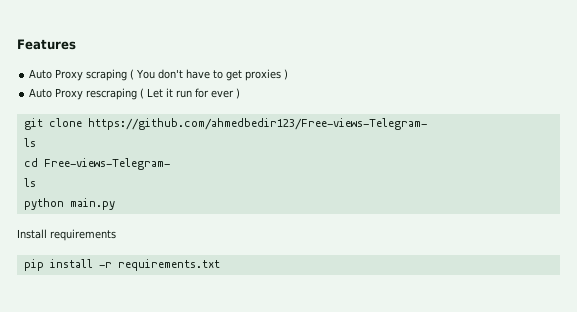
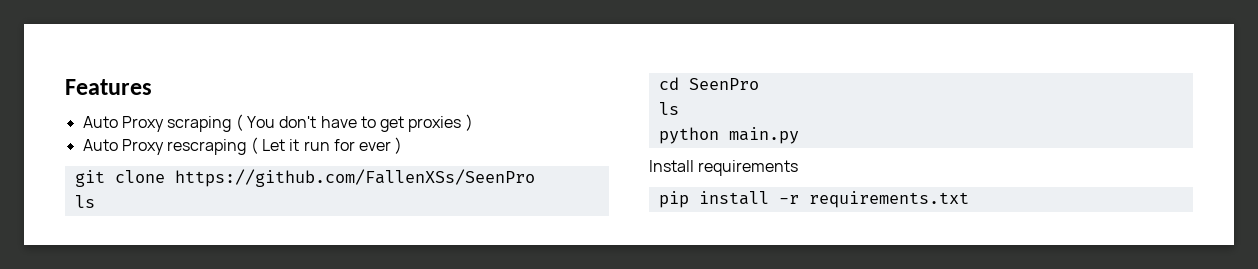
[87,118,427,130] https://github.com/ahmedbedir123/Free-views-Telegram- -> [174,169,535,187] https://github.com/FallenXSs/SeenPro
[43,158,170,170] Free-views-Telegram- -> [688,78,759,90] SeenPro

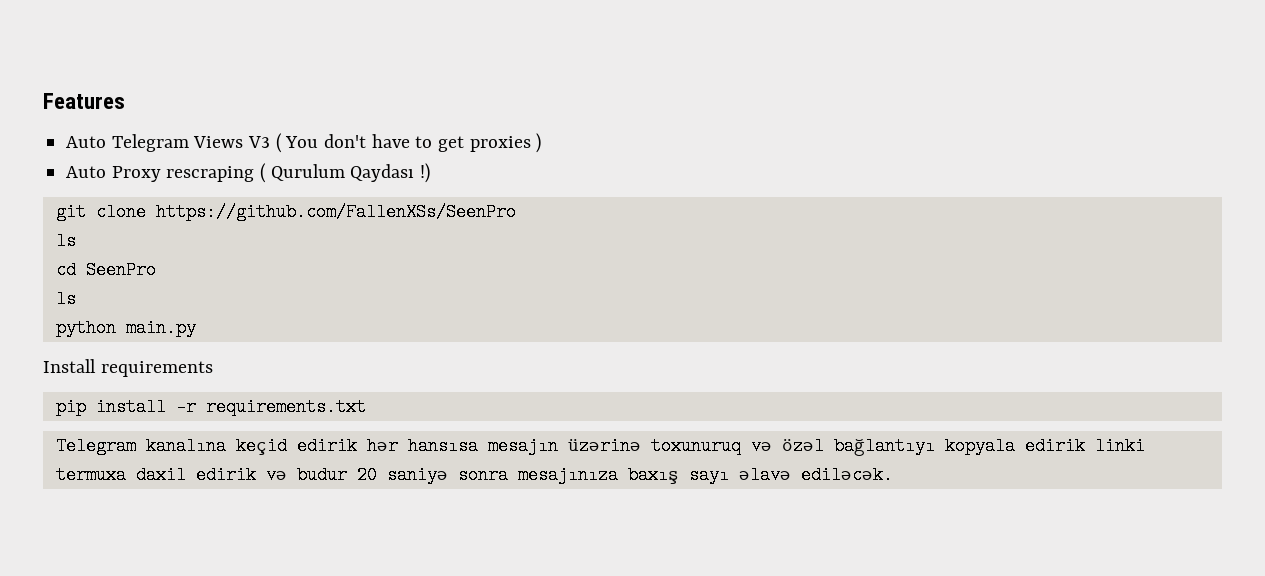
[121,116,232,132] Proxy scraping -> [111,134,271,152] Telegram Views V3
[261,137,403,154] Let it run for ever ) -> [270,163,431,183] Qurulum Qaydası !)
(969, 199) none -> [55,437,1145,456] [55,466,893,484] // Telegram kanalına keçid edirik hər hansısa mesajın üzərinə toxunuruq və özəl bağlantıyı kopyala edirik linki termuxa daxil edirik və budur 20 saniyə sonra mesajınıza baxış sayı əlavə ediləcək.

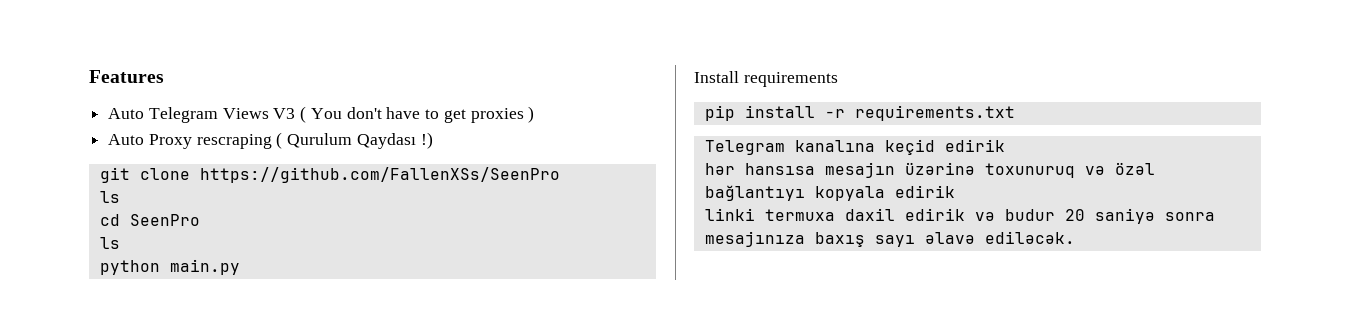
(357, 446) none -> (1005, 145) //
(1085, 446) none -> (955, 191) //

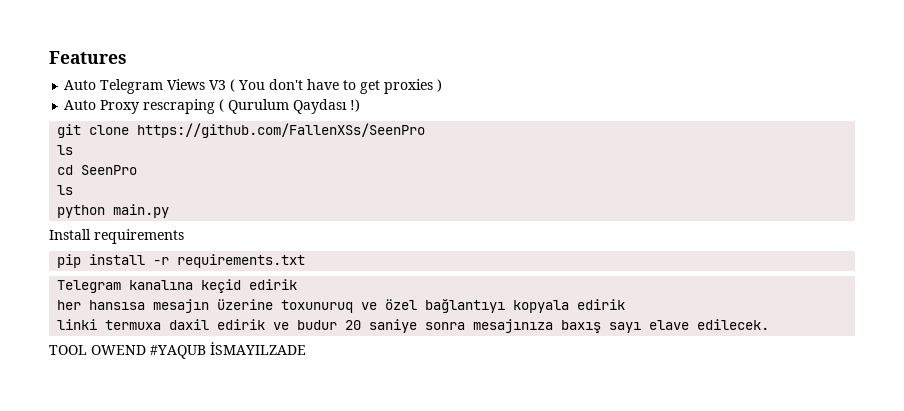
[704,163,735,175] hər -> [57,300,82,310] her
[904,162,1155,178] üzərinə toxunuruq və özəl -> [217,299,418,313] üzerine toxunuruq ve özel
[974,212,995,221] və -> [273,322,290,330] ve
[1094,208,1155,224] saniyə -> [369,319,418,333] saniye
[924,231,1075,244] əlavə ediləcək. -> [649,319,770,330] [49,342,306,359] elave edilecek. // TOOL OWEND #YAQUB İSMAYILZADE

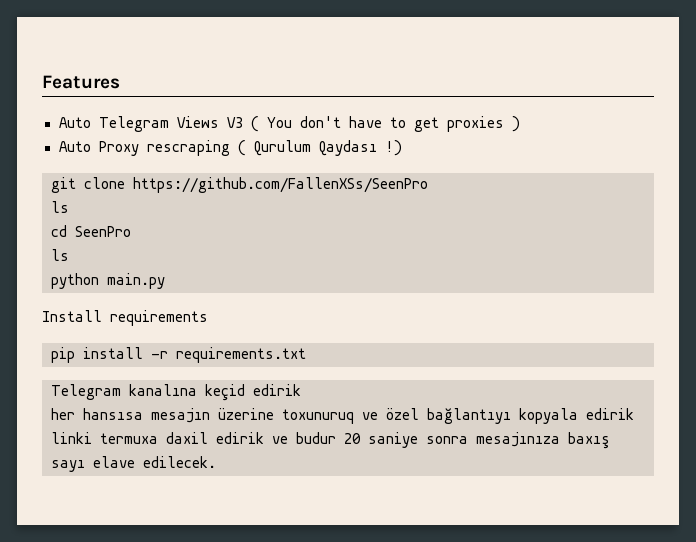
[49,342,306,359] // TOOL OWEND #YAQUB İSMAYILZADE -> (216, 462) none

